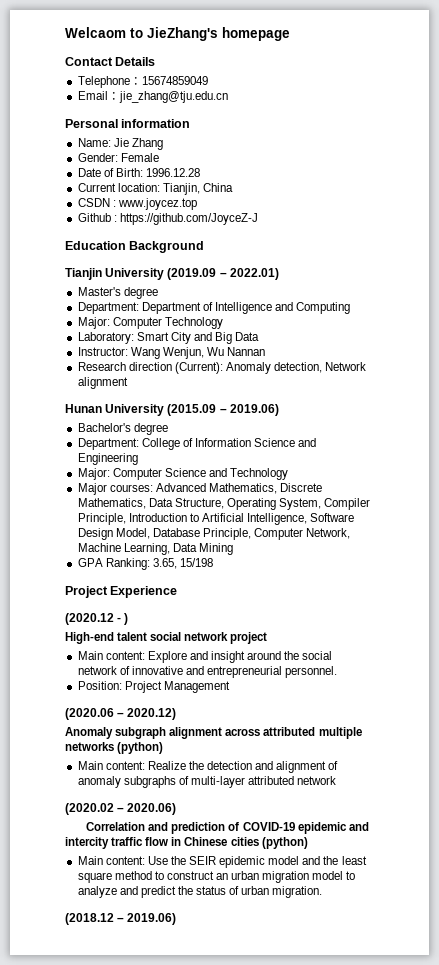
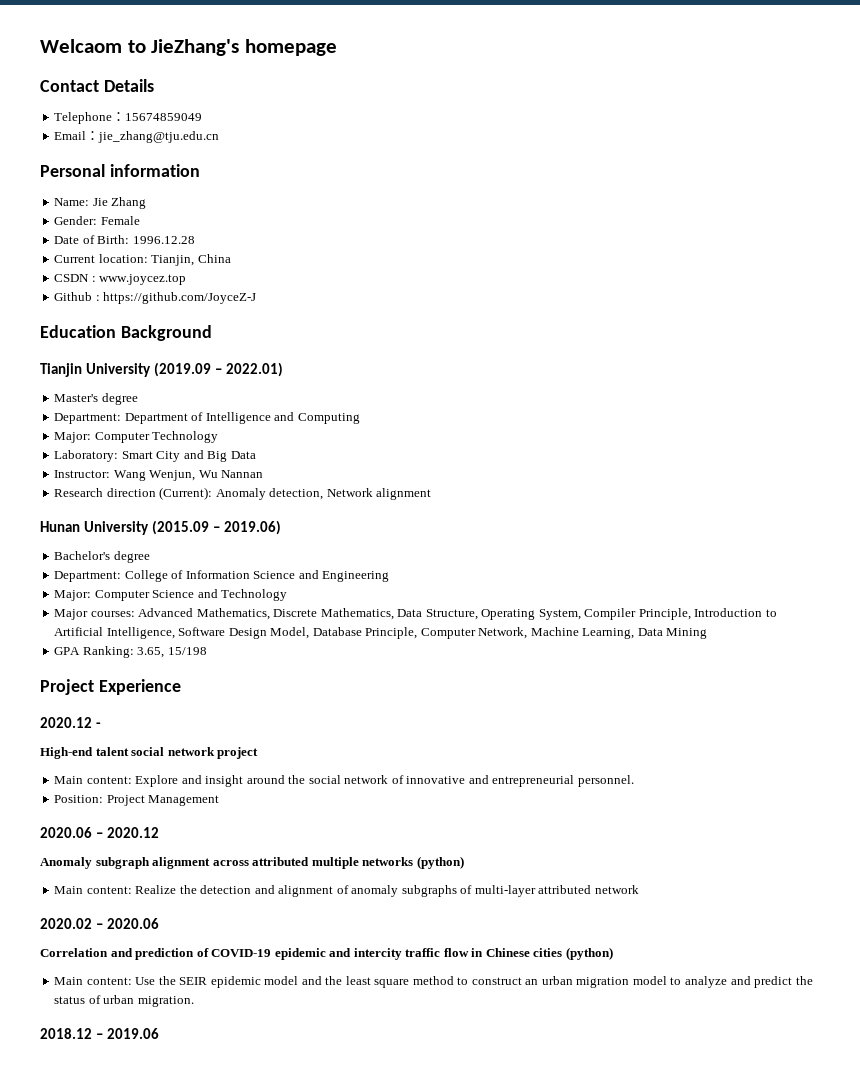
[65,613,129,625] (2020.12 - ) -> [40,717,102,728] 2020.12 -
[65,708,177,720] (2020.06 – 2020.12) -> [40,827,160,838] 2020.06 – 2020.12
[65,803,177,815] (2020.02 – 2020.06) -> [40,918,160,929] 2020.02 – 2020.06
[65,913,177,925] (2018.12 – 2019.06) -> [40,1028,160,1039] 2018.12 – 2019.06

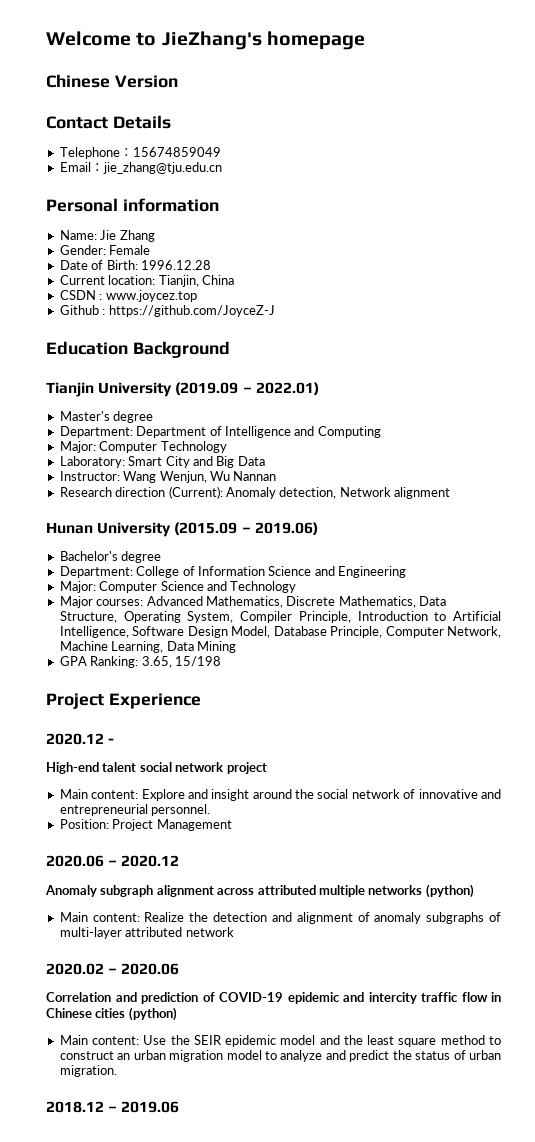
[40,39,122,53] Welcaom -> [46,31,131,46] Welcome
(337, 47) none -> [46,74,178,88] // Chinese Version

